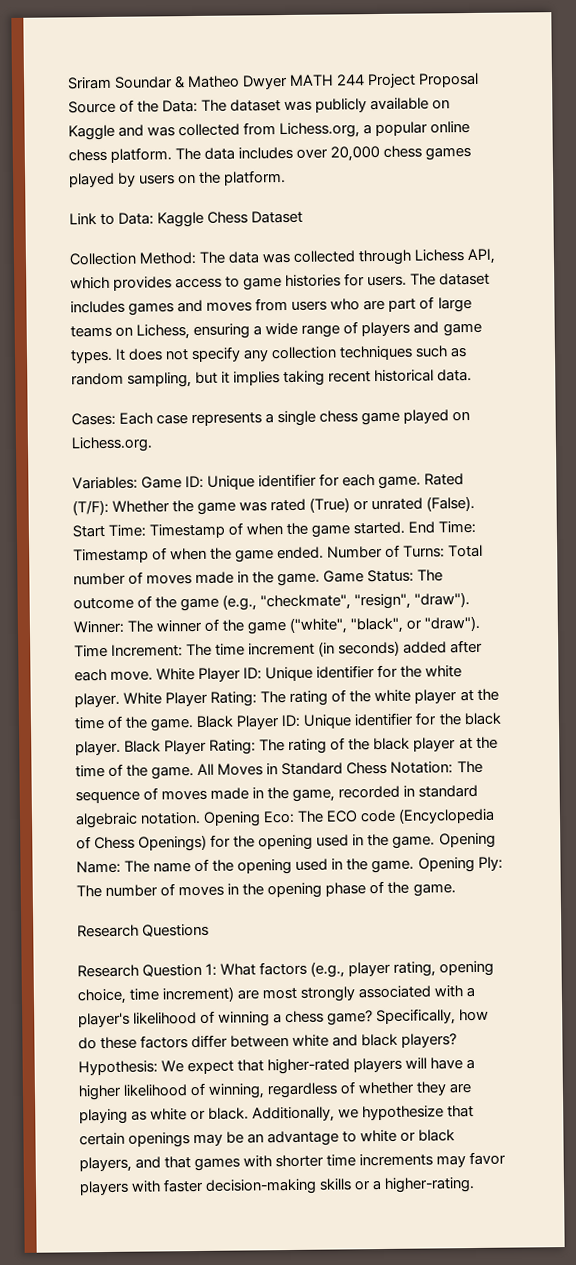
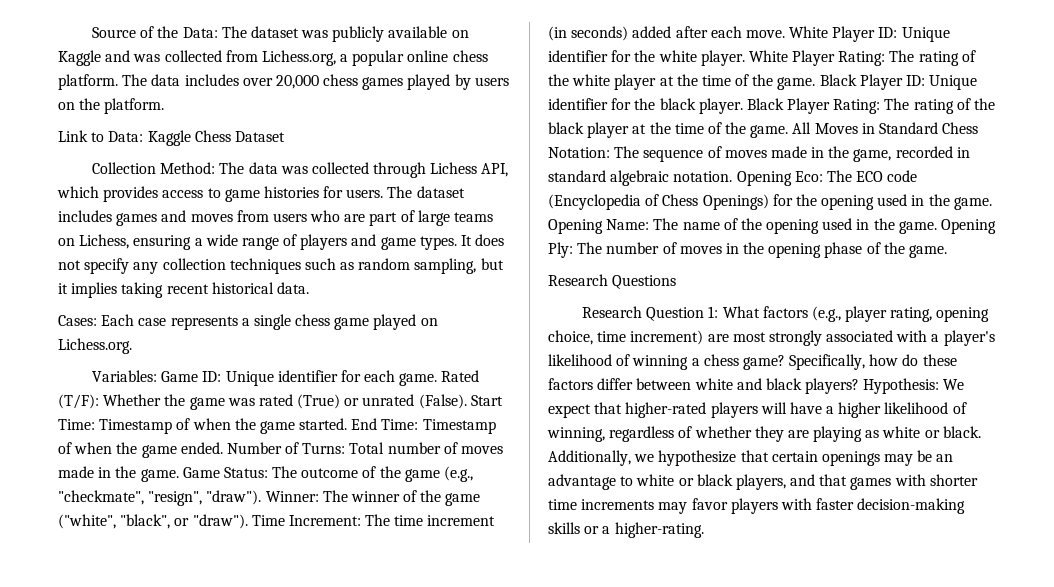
[67,72,480,90] Sriram Soundar & Matheo Dwyer MATH 244 Project Proposal -> (91, 32) none

